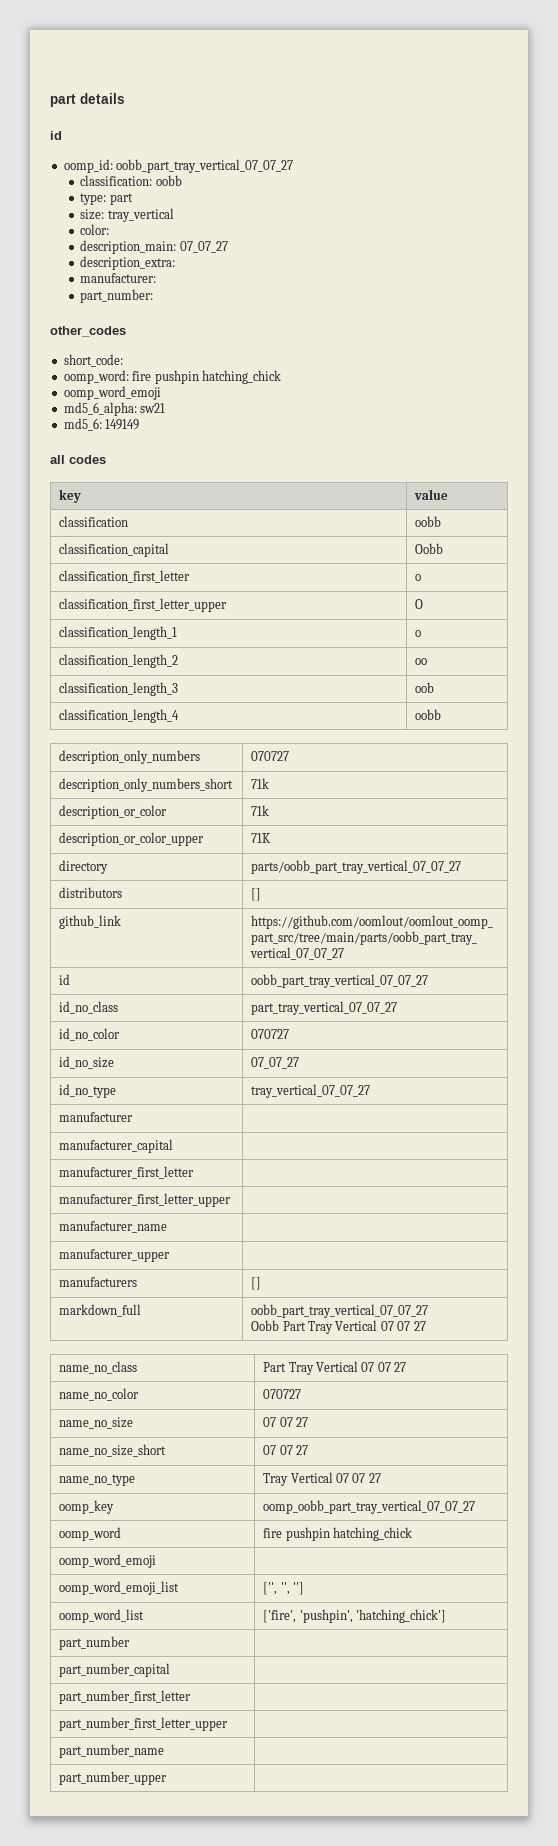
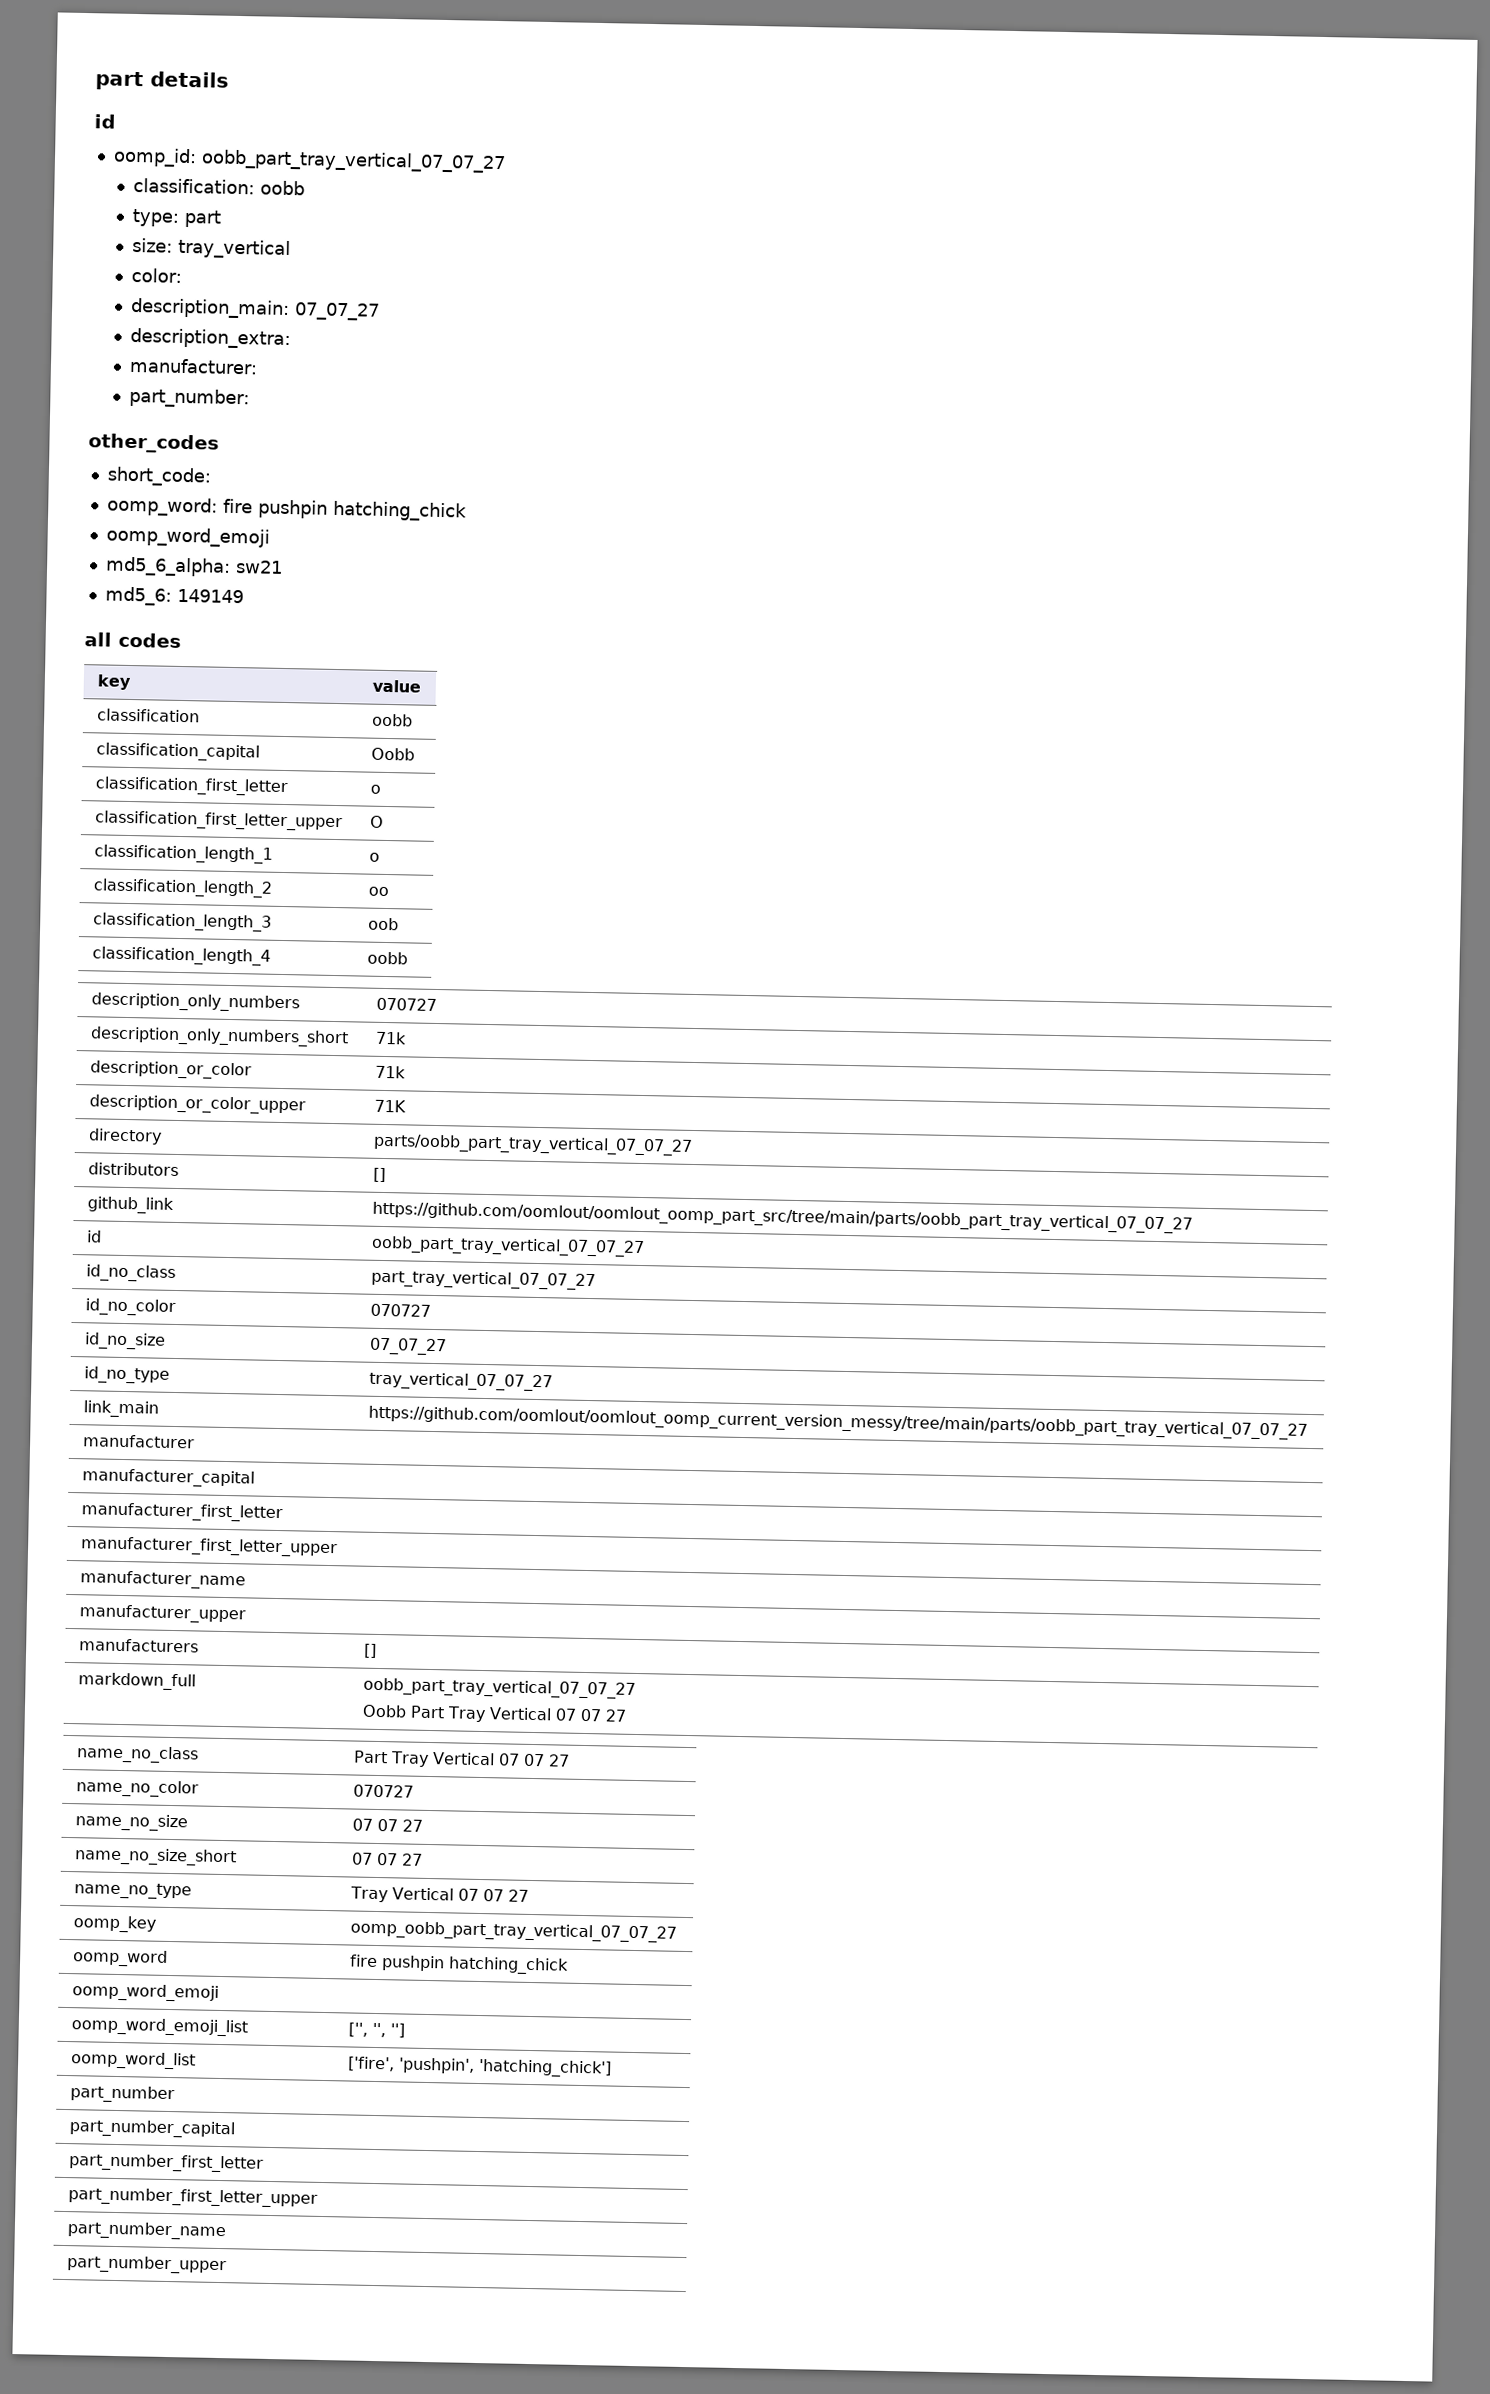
(371, 1091) none -> [82,1400,159,1418] [367,1405,1308,1440] // link_main | https://github.com/oomlout/oomlout_oomp_current_version_messy/tree/main/parts/oobb_part_tray_vertical_07_07_27

